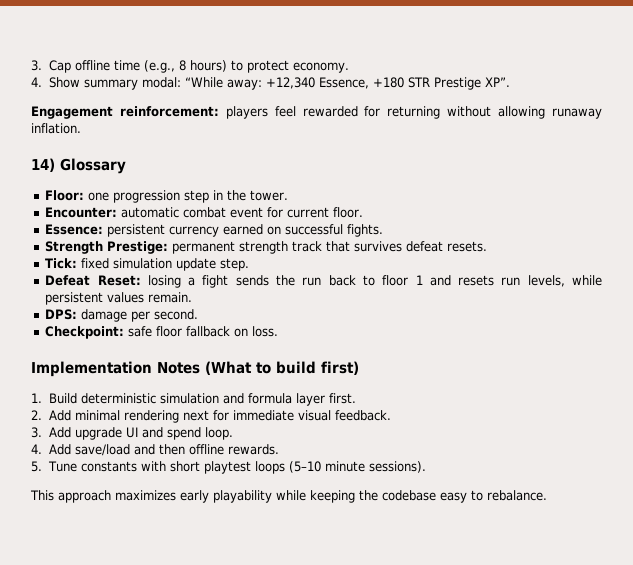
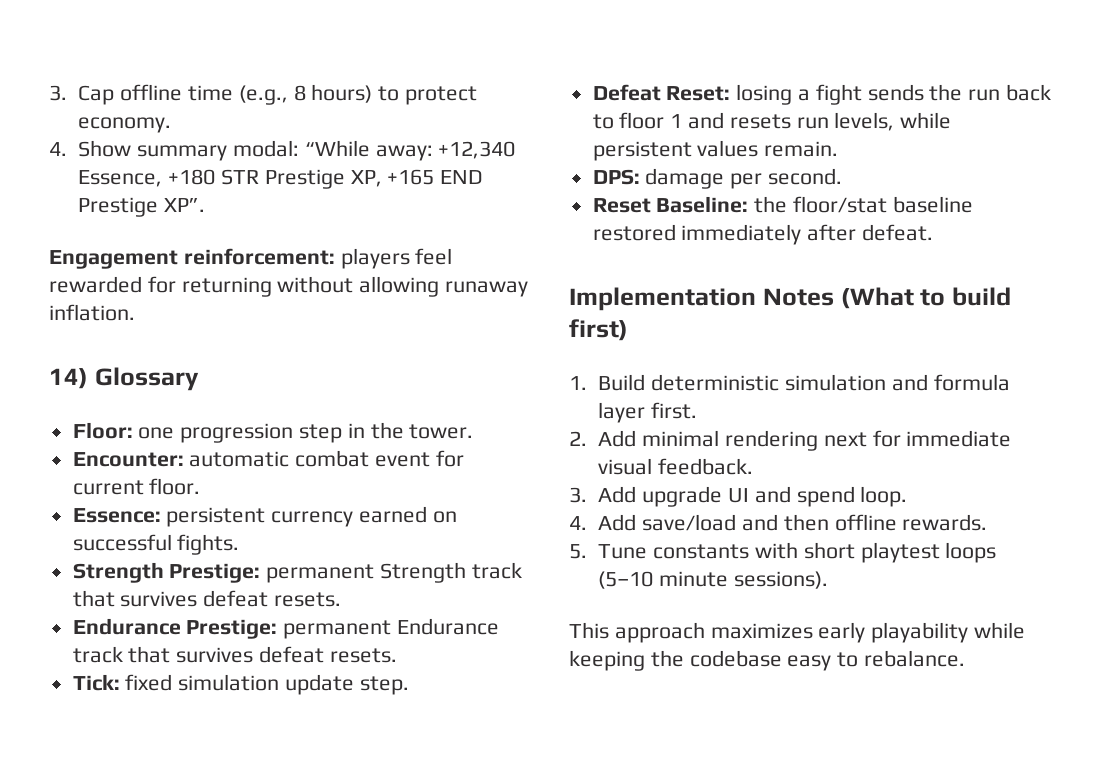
(482, 83) none -> [350,169,484,187] [78,197,159,217] XP, +165 END Prestige
[239,241,289,254] strength -> [380,562,522,583] [72,590,342,607] [72,618,500,639] Strength track that survives defeat resets. // Endurance Prestige: permanent Endurance
[45,326,279,339] Checkpoint: safe floor fallback on loss. -> [592,196,973,213] [592,224,934,245] Reset Baseline: the floor/stat baseline restored immediately after defeat.

